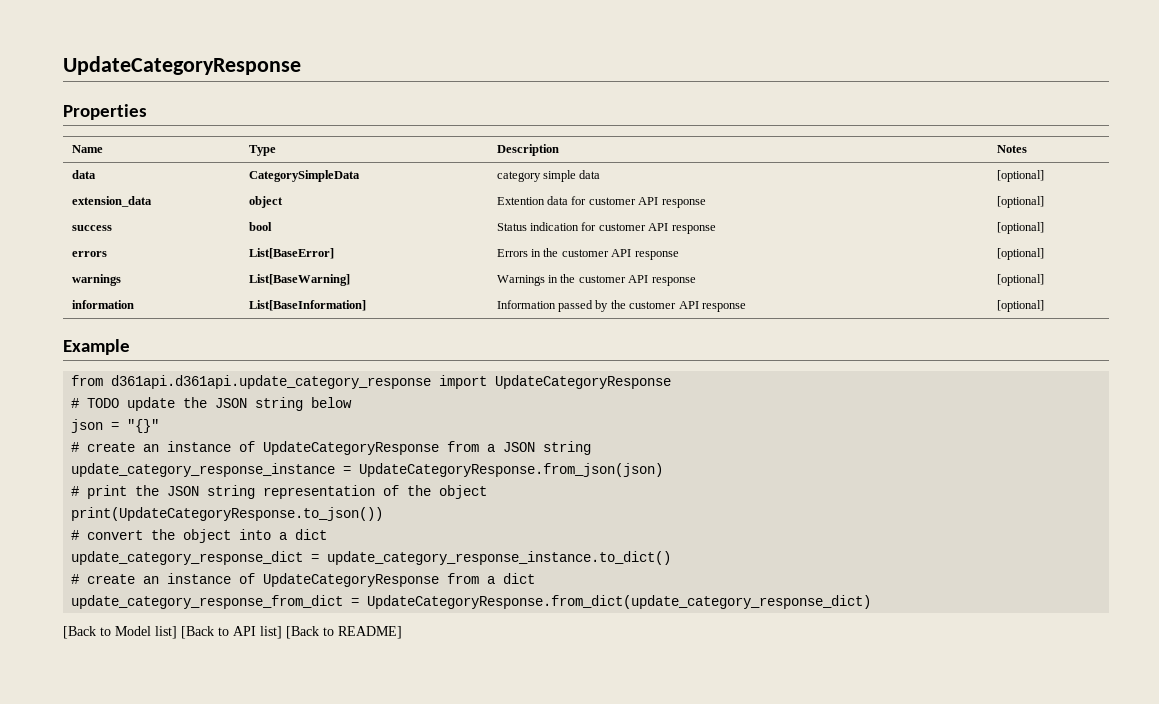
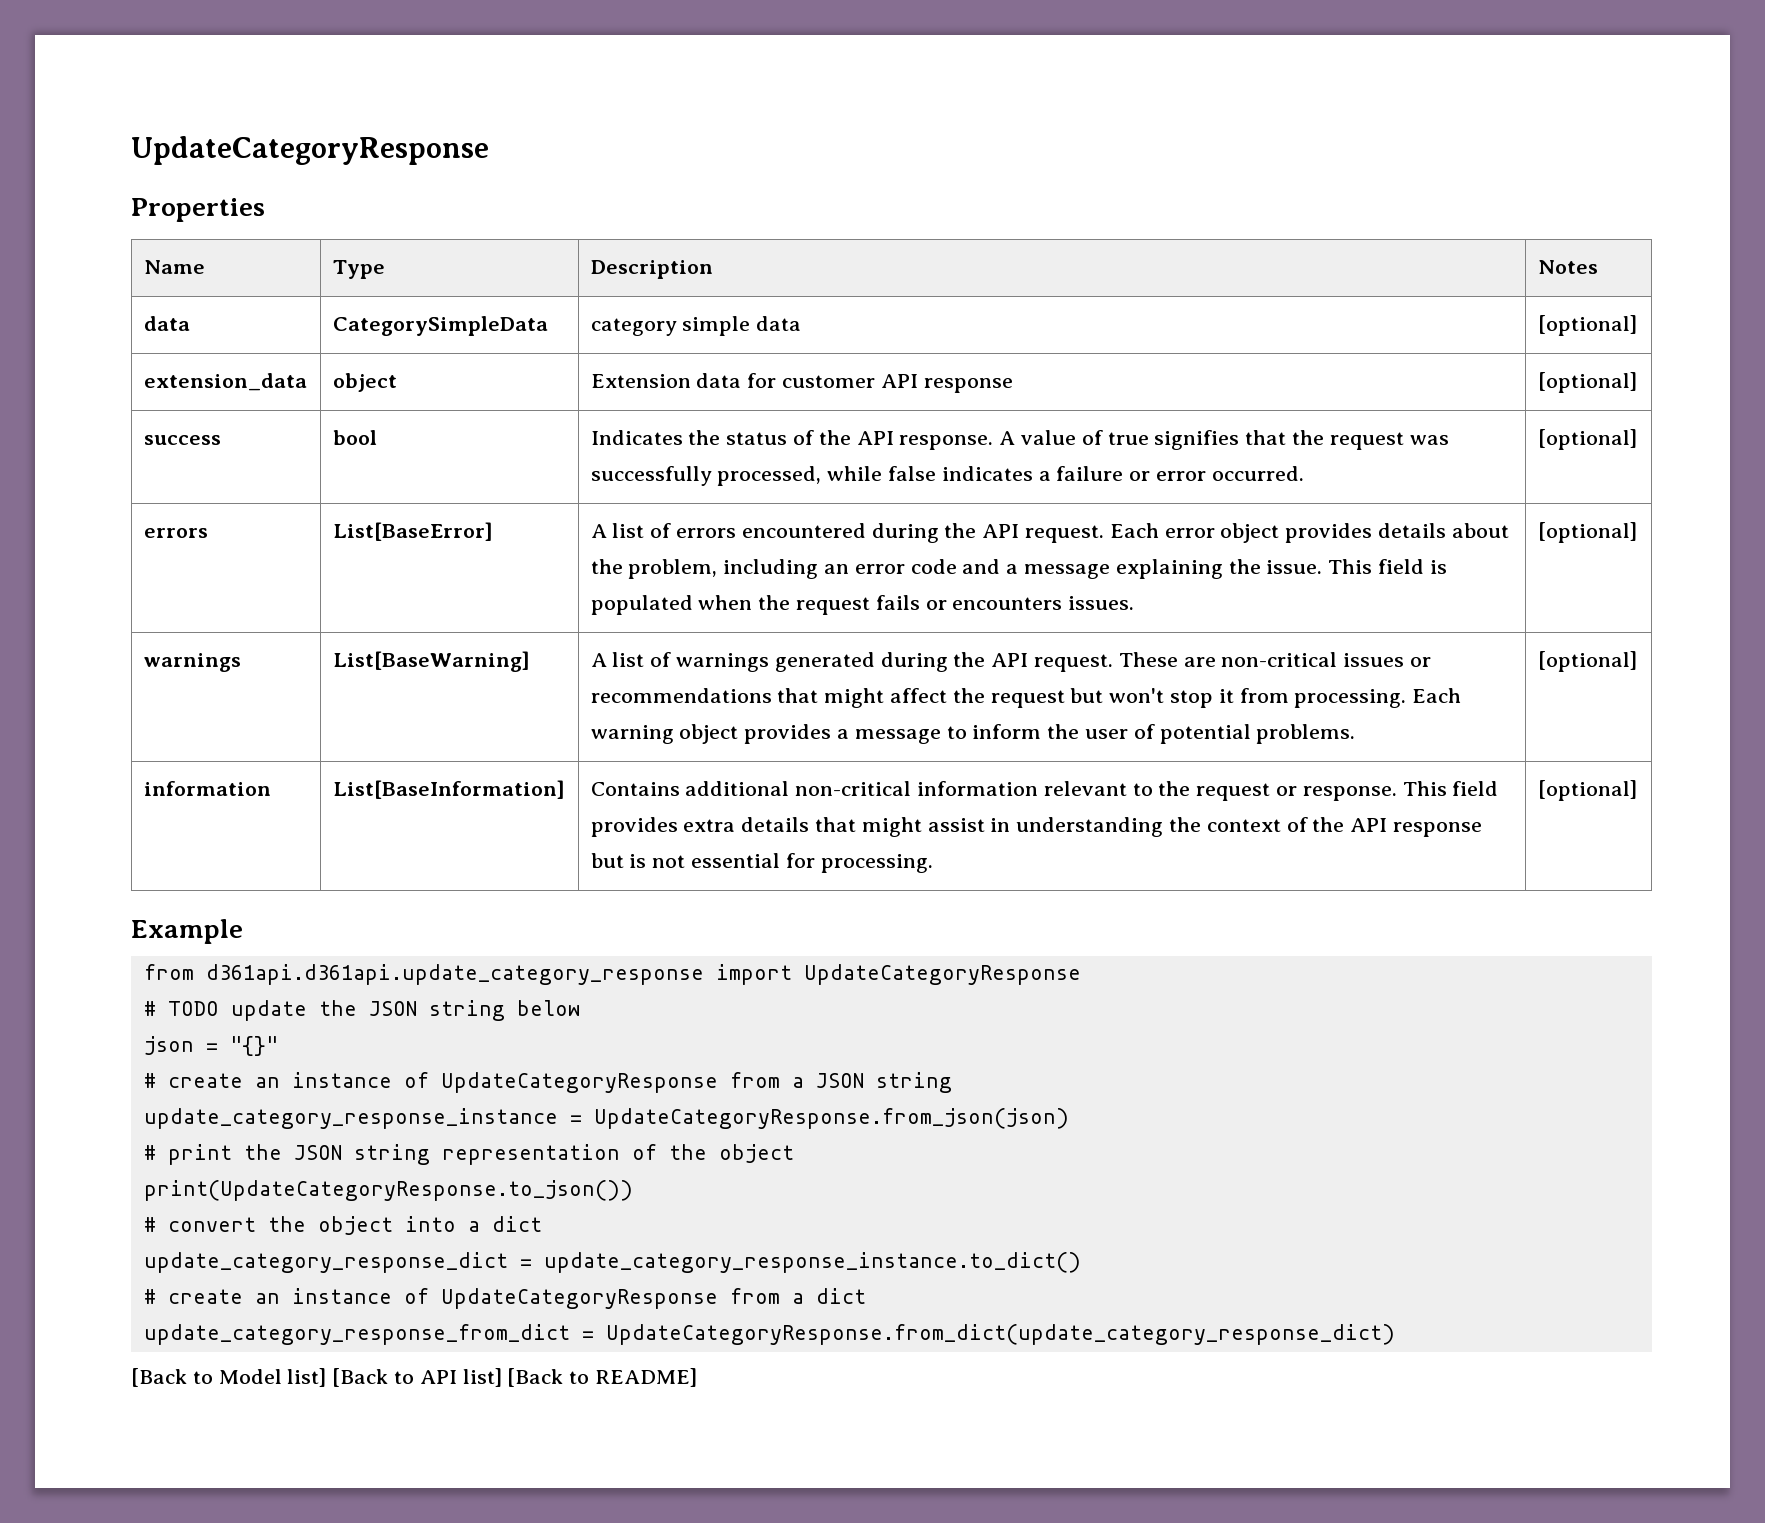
[496,197,545,205] Extention -> [590,374,691,388] Extension
[496,222,716,234] [996,222,1044,234] [71,251,107,257] [248,248,334,259] [496,248,679,260] [996,248,1044,260] [71,274,121,286] [248,274,350,286] [496,274,696,286] [996,274,1044,286] [71,300,134,309] [248,300,366,311] [496,300,746,312] Status indication for customer API response | [optional] // errors | List[BaseError] | Errors in the customer API response | [optional] // warnings | List[BaseWarning] | Warnings in the customer API response | [optional] // information | List[BaseInformation] | Information passed by the customer API response -> [590,430,1449,450] [590,466,1304,486] [1537,429,1637,450] [143,528,208,538] [332,522,493,541] [590,523,1509,543] [590,559,1447,579] [590,595,1135,615] [1537,522,1637,543] [143,653,241,672] [332,651,530,672] [590,652,1432,672] [590,688,1462,708] [590,724,1356,744] [1537,651,1637,672] [143,781,271,796] [332,780,565,799] [590,781,1499,801] [590,817,1483,837] [590,853,933,873] Indicates the status of the API response. A value of true signifies that the request was successfully processed, while false indicates a failure or error occurred. | [optional] // errors | List[BaseError] | A list of errors encountered during the API request. Each error object provides details about the problem, including an error code and a message explaining the issue. This field is populated when the request fails or encounters issues. | [optional] // warnings | List[BaseWarning] | A list of warnings generated during the API request. These are non-critical issues or recommendations that might affect the request but won't stop it from processing. Each warning object provides a message to inform the user of potential problems. | [optional] // information | List[BaseInformation] | Contains additional non-critical information relevant to the request or response. This field provides extra details that might assist in understanding the context of the API response but is not essential for processing.

